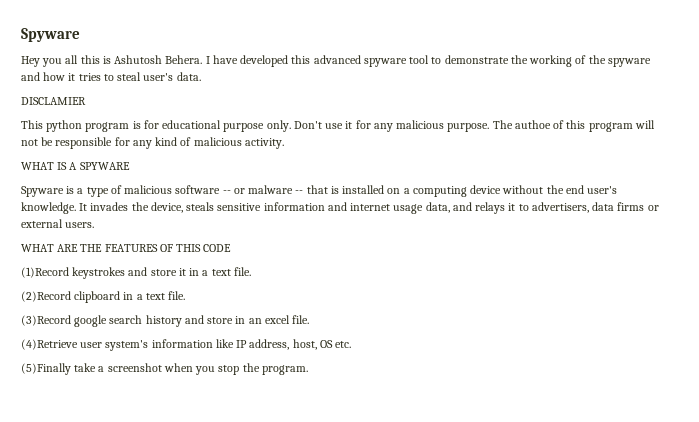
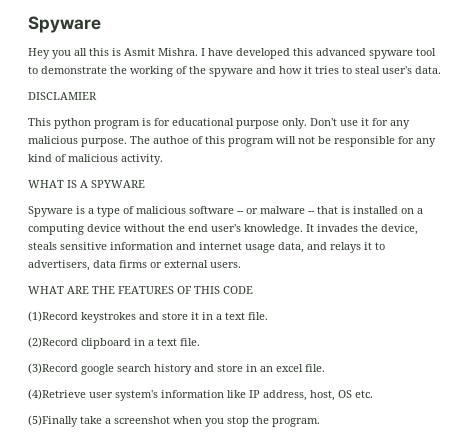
[114,55,203,64] Ashutosh Behera. -> [124,48,198,56] Asmit Mishra.

